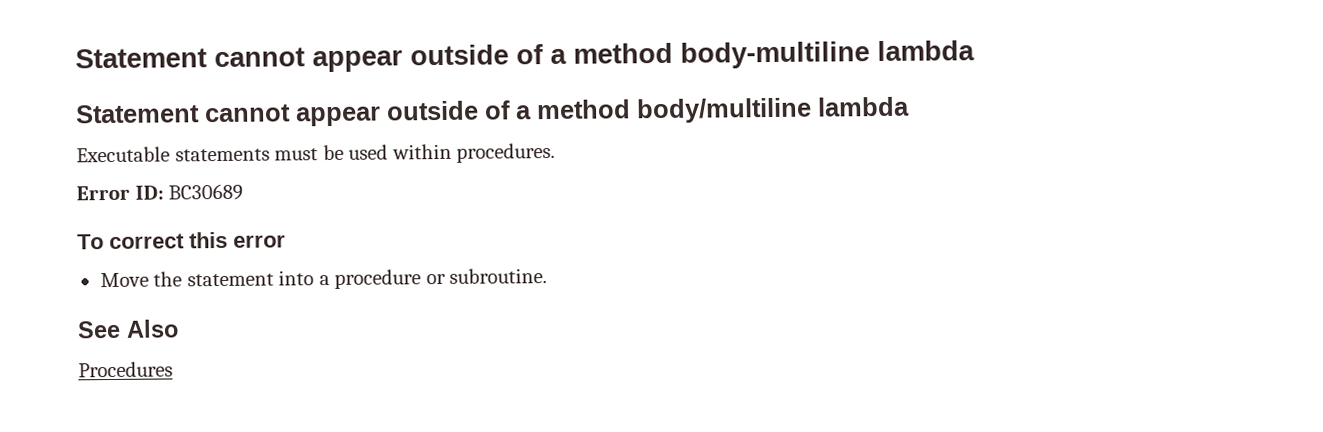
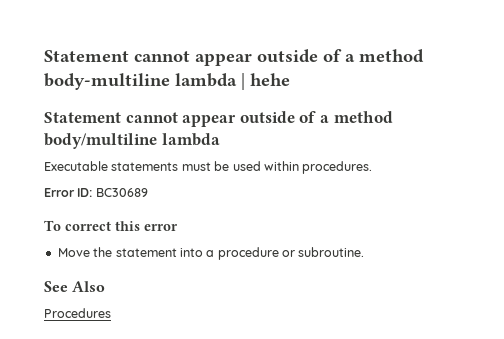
(975, 51) none -> [241,73,290,90] | hehe

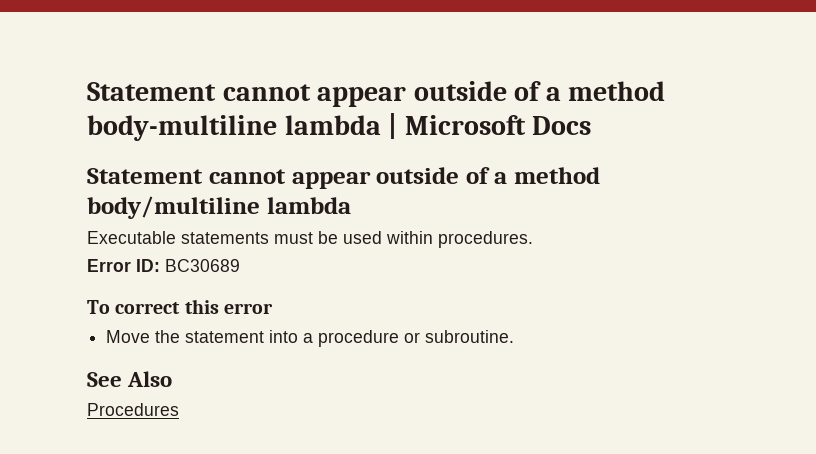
[250,73,290,86] hehe -> [404,115,592,135] Microsoft Docs

